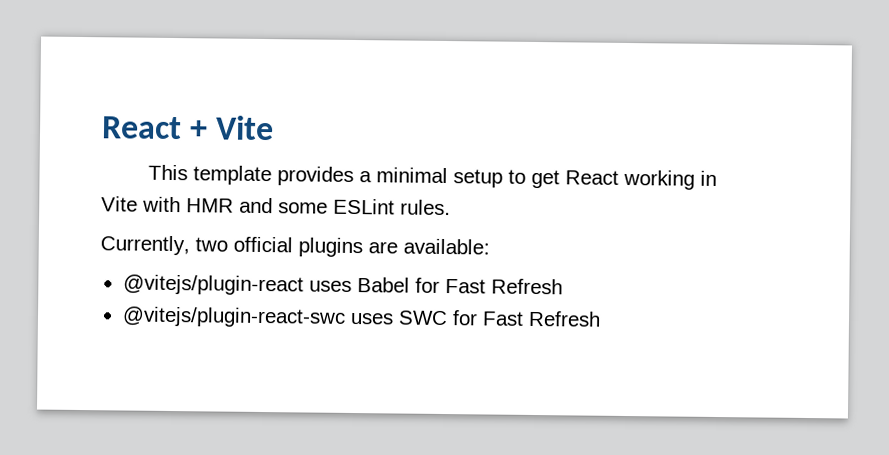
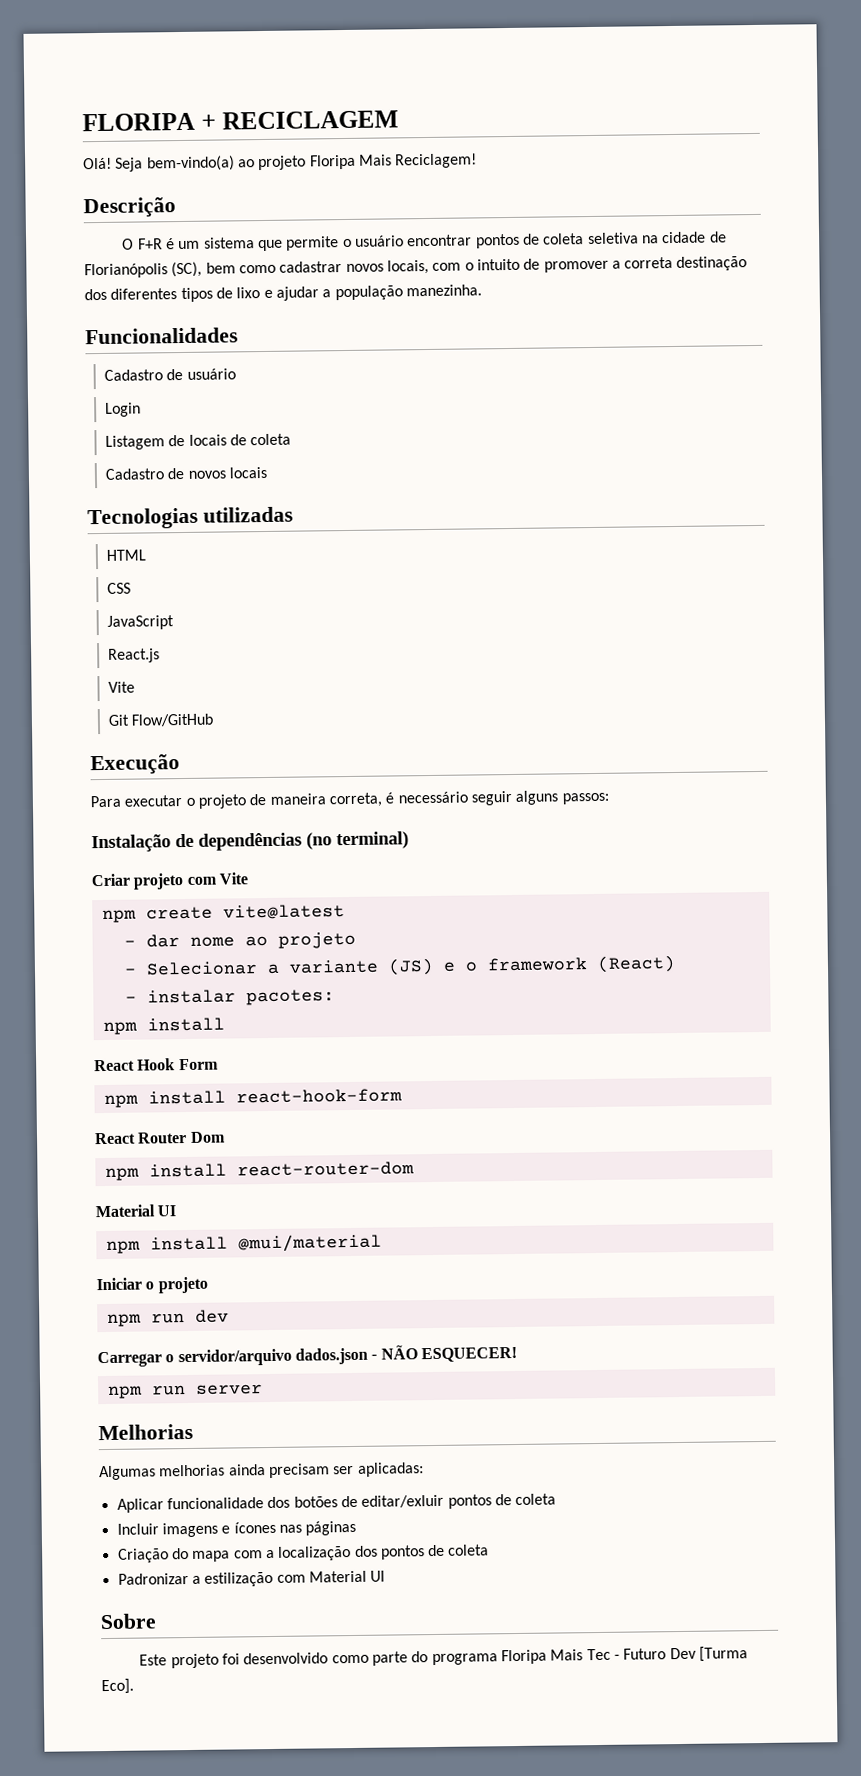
[101,115,275,141] [148,164,718,190] [101,196,451,216] [100,235,490,258] [122,274,563,296] [121,306,601,328] React + Vite // This template provides a minimal setup to get React working in Vite with HMR and some ESLint rules. // Currently, two official plugins are available: // @vitejs/plugin-react uses Babel for Fast Refresh // @vitejs/plugin-react-swc uses SWC for Fast Refresh -> [82,110,399,132] [83,153,478,172] [83,197,176,219] [122,231,727,252] [84,256,748,279] [84,284,482,303] [85,327,238,345] [103,368,236,381] [104,402,141,417] [104,433,292,450] [104,466,267,480] [87,506,293,530] [105,549,146,561] [106,582,131,594] [106,615,174,630] [107,648,160,663] [107,681,135,693] [107,713,215,727] [90,754,180,776] [90,790,609,809] [91,831,409,853] [91,872,248,890] [101,904,345,924] [123,931,356,949] [123,955,676,976] [124,989,335,1006] [102,1017,225,1036] [94,1058,219,1072] [103,1088,403,1109] [94,1131,226,1145] [104,1161,415,1182] [95,1204,177,1218] [105,1233,382,1254] [96,1276,208,1294] [106,1309,229,1327] [97,1345,517,1368] [107,1384,263,1399] [98,1423,193,1441] [99,1462,424,1481] [116,1493,557,1513] [116,1520,357,1538] [117,1544,490,1563] [117,1570,386,1587] [100,1613,157,1630] [139,1646,748,1669] [101,1678,134,1695] FLORIPA + RECICLAGEM // Olá! Seja bem-vindo(a) ao projeto Floripa Mais Reciclagem! // Descrição // O F+R é um sistema que permite o usuário encontrar pontos de coleta seletiva na cidade de Florianópolis (SC), bem como cadastrar novos locais, com o intuito de promover a correta destinação dos diferentes tipos de lixo e ajudar a população manezinha. // Funcionalidades // Cadastro de usuário // Login // Listagem de locais de coleta // Cadastro de novos locais // Tecnologias utilizadas // HTML // CSS // JavaScript // React.js // Vite // Git Flow/GitHub // Execução // Para executar o projeto de maneira correta, é necessário seguir alguns passos: // Instalação de dependências (no terminal) // Criar projeto com Vite // npm create vite@latest // - dar nome ao projeto // - Selecionar a variante (JS) e o framework (React) // - instalar pacotes: // npm install // React Hook Form // npm install react-hook-form // React Router Dom // npm install react-router-dom // Material UI // npm install @mui/material // Iniciar o projeto // npm run dev // Carregar o servidor/arquivo dados.json - NÃO ESQUECER! // npm run server // Melhorias // Algumas melhorias ainda precisam ser aplicadas: // Aplicar funcionalidade dos botões de editar/exluir pontos de coleta // Incluir imagens e ícones nas páginas // Criação do mapa com a localização dos pontos de coleta // Padronizar a estilização com Material UI // Sobre // Este projeto foi desenvolvido como parte do programa Floripa Mais Tec - Futuro Dev [Turma Eco].

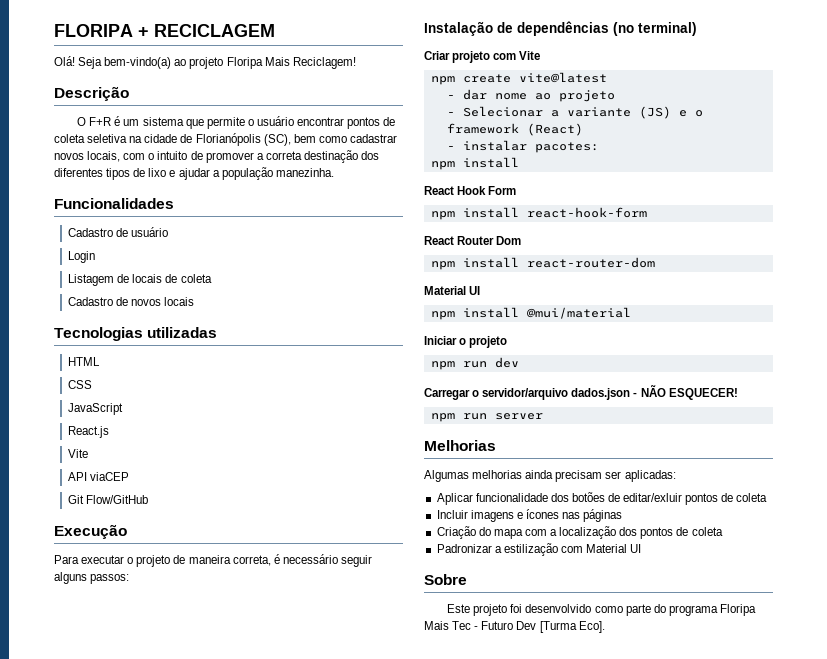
(135, 687) none -> [68,472,130,481] // API viaCEP

